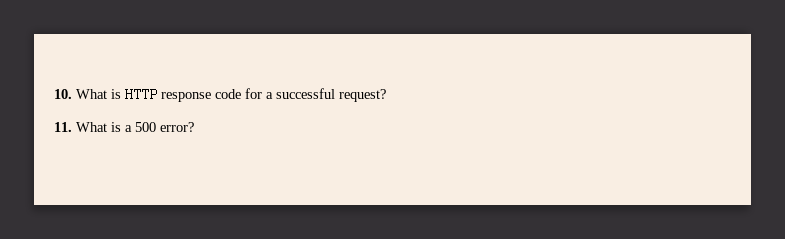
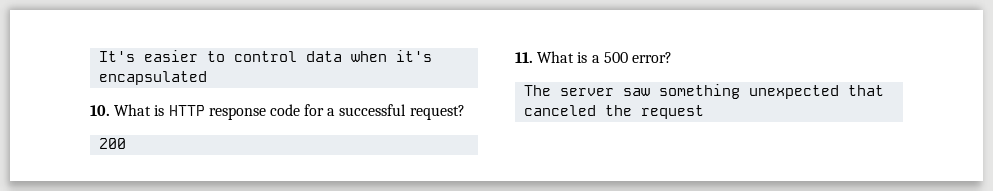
(54, 94) none -> [99,50,433,62] [99,71,208,85] It's easier to control data when it's encapsulated //
(386, 95) none -> [99,138,127,149] // 200
(194, 127) none -> [524,84,885,99] [524,105,705,119] // The server saw something unexpected that canceled the request

